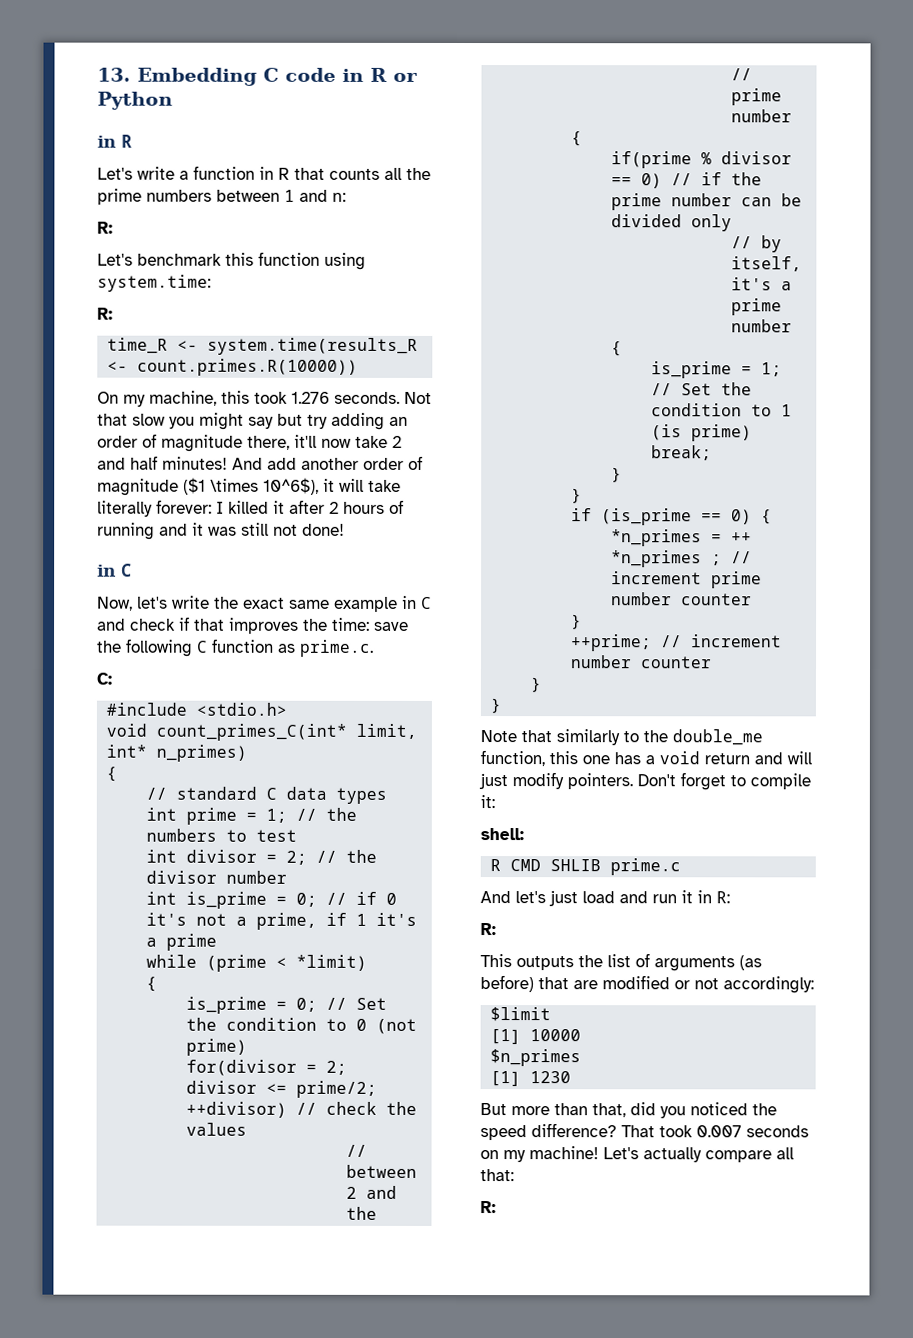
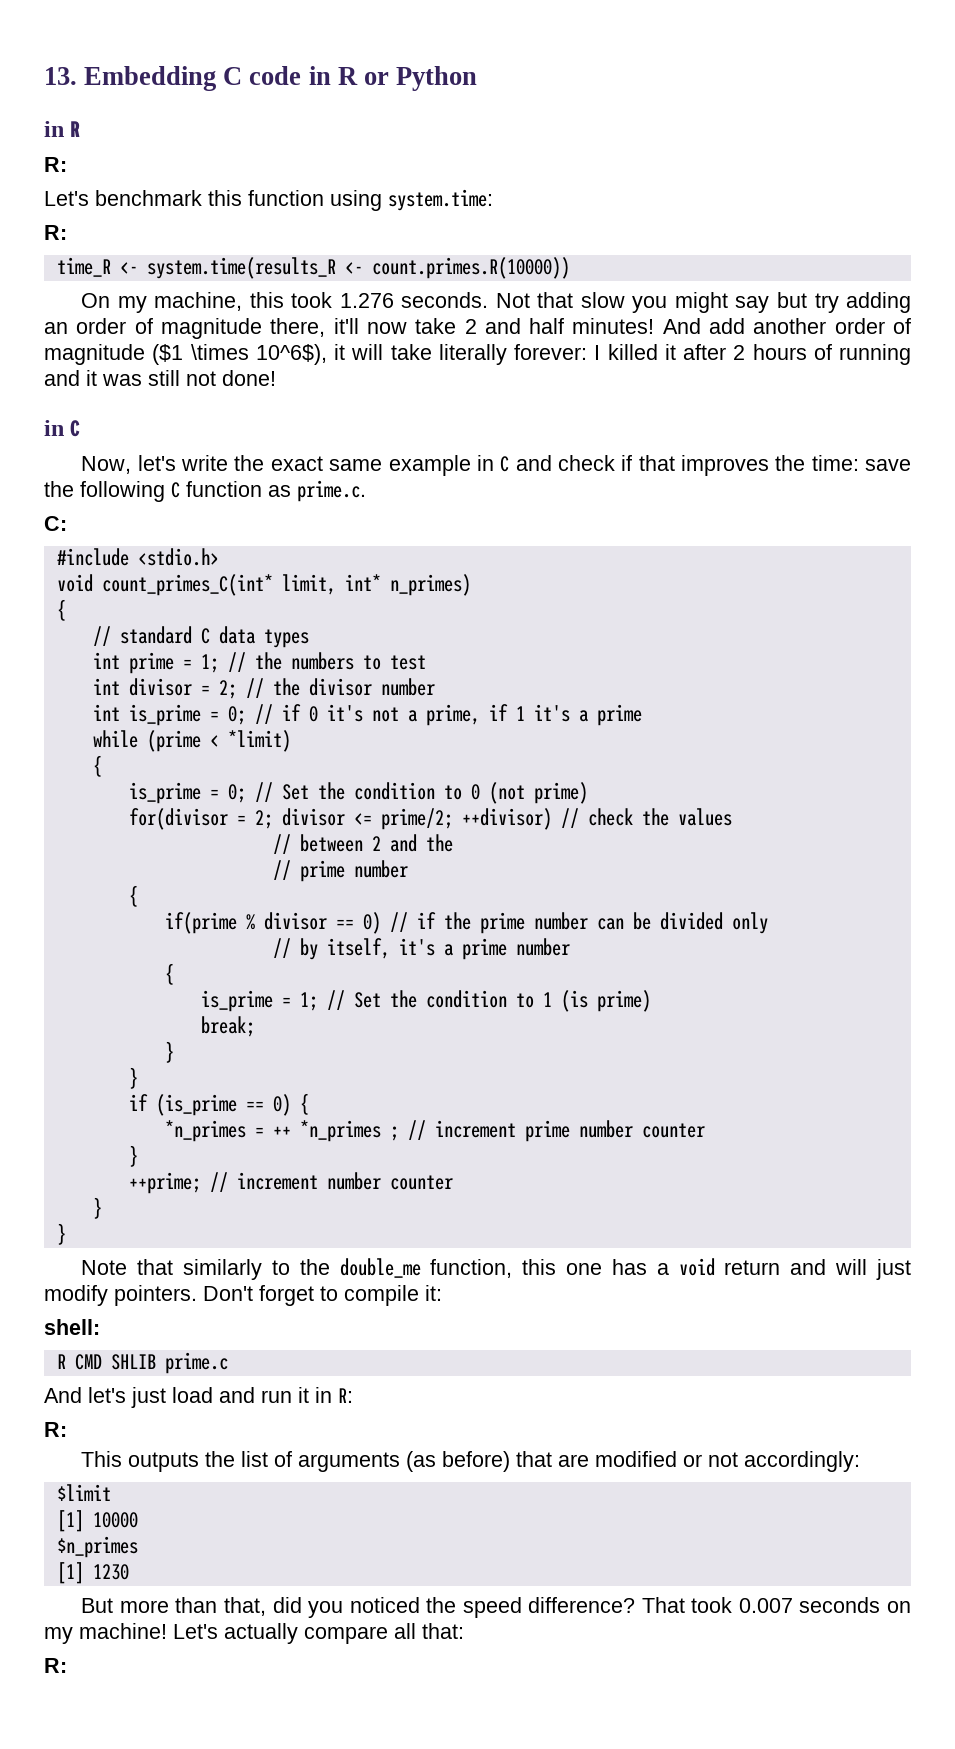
[97,165,431,180] [97,188,346,205] // Let's write a function in R that counts all the prime numbers between 1 and n: -> (81, 129) none

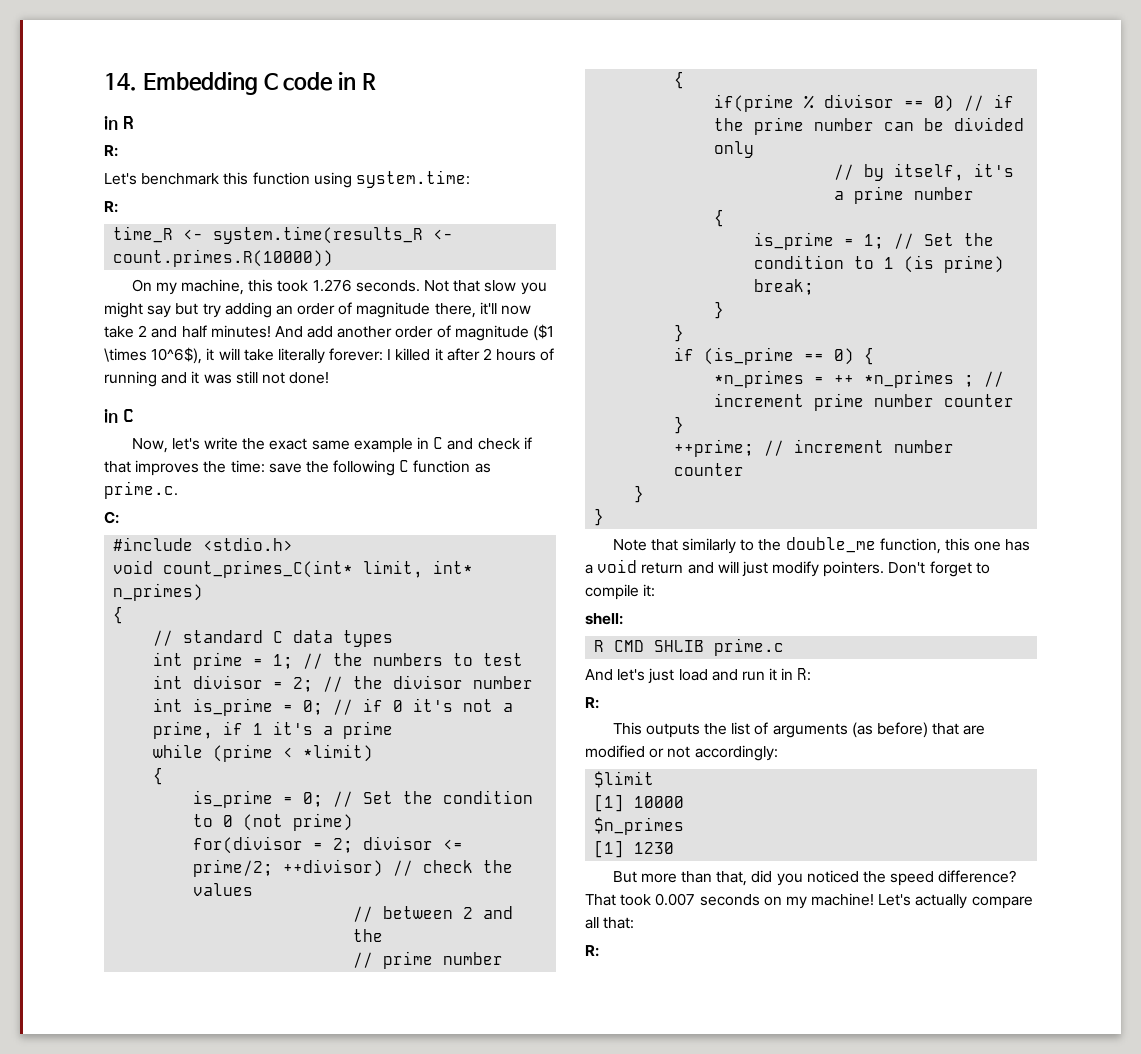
[44,67,77,85] 13. -> [104,73,137,91] 14.
[363,66,478,91] or Python -> (377, 81) none

